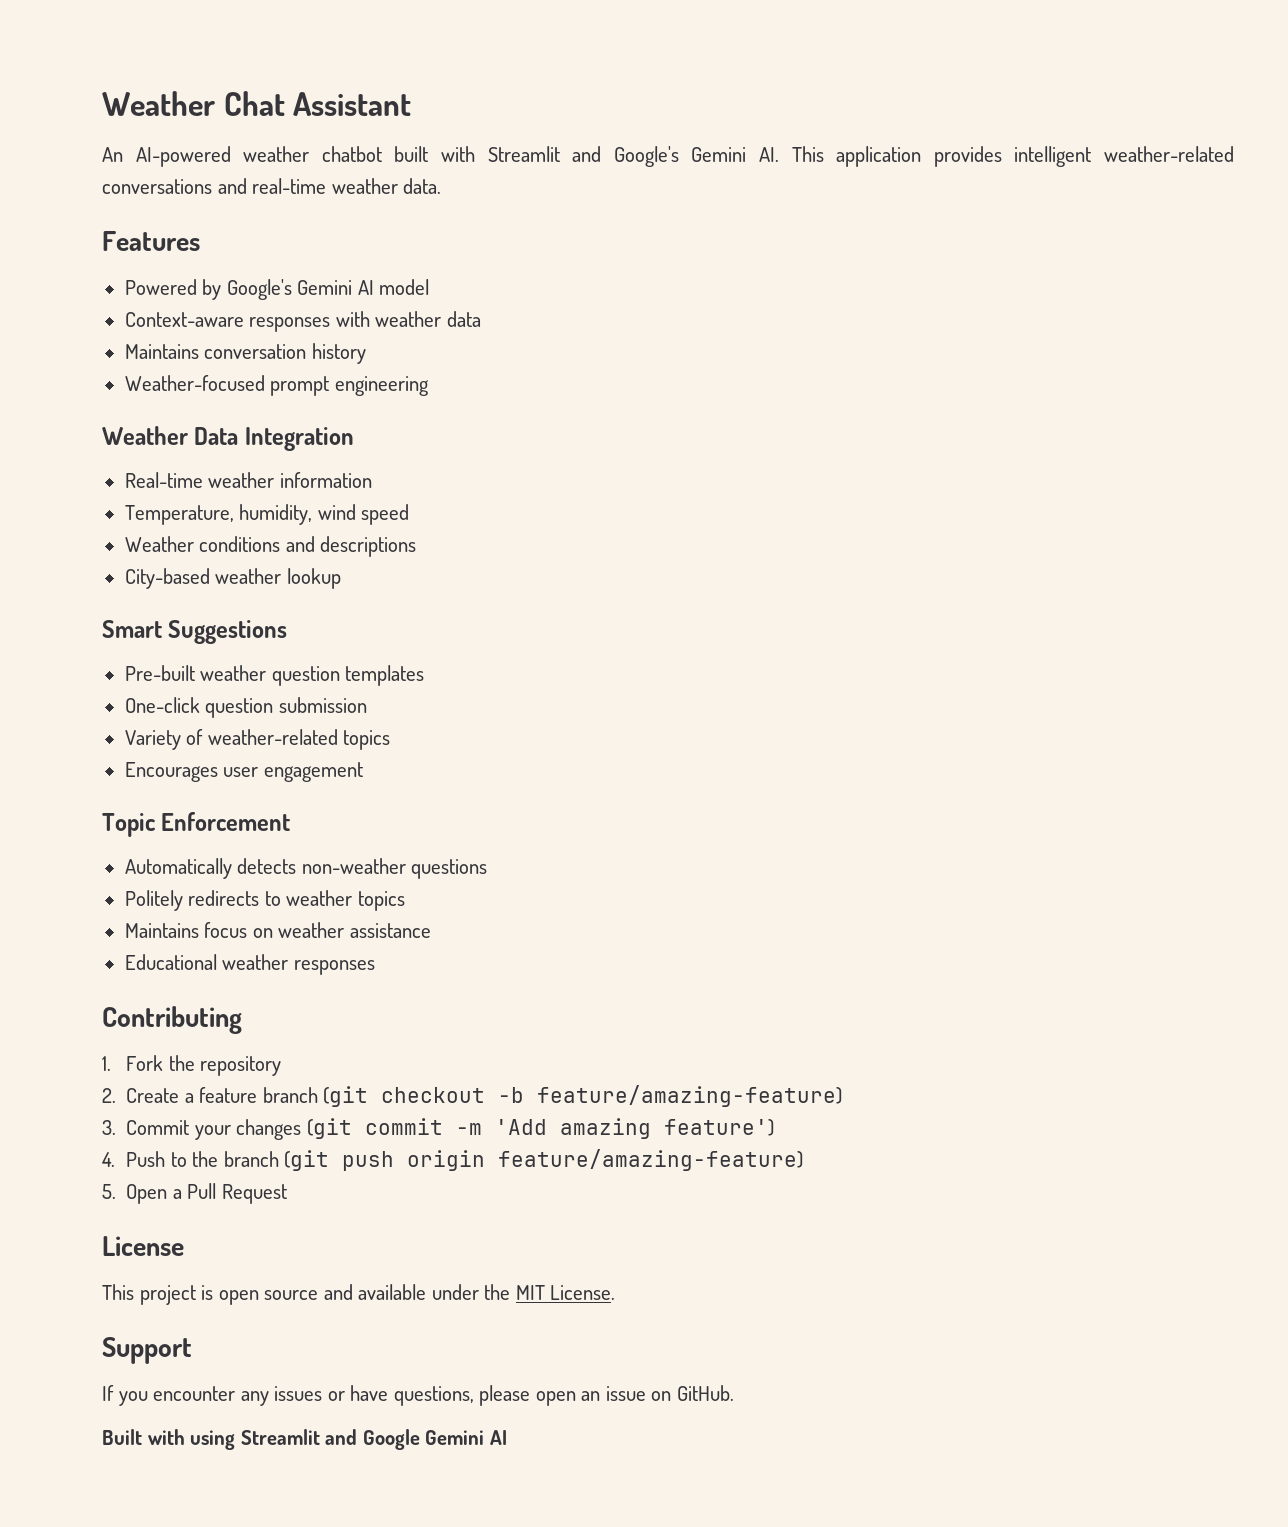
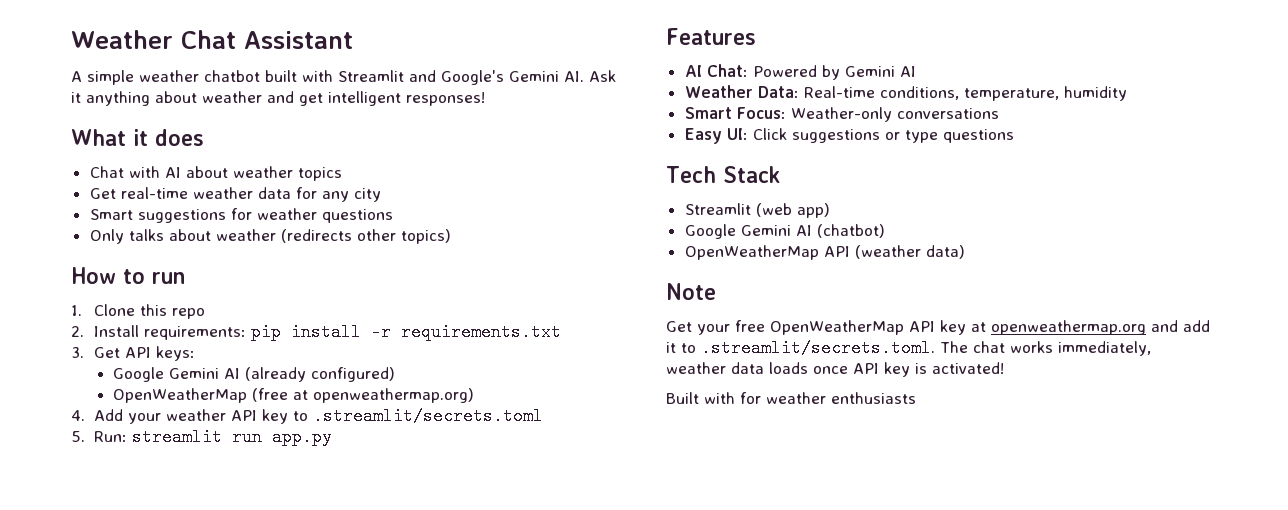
[102,146,231,167] An AI-powered -> [71,70,134,85] A simple
[791,146,1235,167] [102,178,442,194] This application provides intelligent weather-related conversations and real-time weather data. -> [589,70,616,82] [71,91,485,106] [71,129,204,146] [89,166,342,181] [89,187,381,202] [89,208,393,223] [89,229,451,244] [71,267,185,284] [71,304,206,319] [71,323,562,341] [71,346,196,361] [112,367,395,382] [112,388,474,403] [71,407,544,425] [71,428,333,446] Ask it anything about weather and get intelligent responses! // What it does // Chat with AI about weather topics // Get real-time weather data for any city // Smart suggestions for weather questions // Only talks about weather (redirects other topics) // How to run // 1. Clone this repo // 2. Install requirements: pip install -r requirements.txt // 3. Get API keys: // Google Gemini AI (already configured) // OpenWeatherMap (free at openweathermap.org) // 4. Add your weather API key to .streamlit/secrets.toml // 5. Run: streamlit run app.py
(200, 241) none -> [684,64,748,77] AI Chat:
[226,279,430,300] [124,311,481,332] [124,343,366,364] [124,375,429,396] [102,426,354,451] [124,472,372,488] [124,504,410,525] [124,536,417,557] [124,568,341,589] [102,620,288,644] [124,665,425,686] [124,697,367,718] [124,729,391,750] [124,762,363,782] [102,812,291,837] [124,858,488,879] [124,890,405,911] [124,922,431,938] [124,954,375,975] [102,1006,242,1034] [102,1055,282,1076] [102,1085,843,1107] [102,1118,774,1140] [102,1149,804,1171] [102,1183,287,1204] [102,1236,184,1256] [102,1284,616,1305] [102,1337,192,1364] [102,1385,734,1406] [102,1429,507,1450] Google's Gemini AI model // Context-aware responses with weather data // Maintains conversation history // Weather-focused prompt engineering // Weather Data Integration // Real-time weather information // Temperature, humidity, wind speed // Weather conditions and descriptions // City-based weather lookup // Smart Suggestions // Pre-built weather question templates // One-click question submission // Variety of weather-related topics // Encourages user engagement // Topic Enforcement // Automatically detects non-weather questions // Politely redirects to weather topics // Maintains focus on weather assistance // Educational weather responses // Contributing // 1. Fork the repository // 2. Create a feature branch (git checkout -b feature/amazing-feature) // 3. Commit your changes (git commit -m 'Add amazing feature') // 4. Push to the branch (git push origin feature/amazing-feature) // 5. Open a Pull Request // License // This project is open source and available under the MIT License. // Support // If you encounter any issues or have questions, please open an issue on GitHub. // Built with using Streamlit and Google Gemini AI -> [844,66,916,77] [684,85,1127,101] [684,107,999,122] [684,128,1014,144] [666,166,780,183] [684,203,830,218] [684,224,885,239] [684,245,965,260] [666,283,716,300] [666,320,1210,335] [666,339,1151,357] [666,362,1004,377] [666,392,916,404] Gemini AI // Weather Data: Real-time conditions, temperature, humidity // Smart Focus: Weather-only conversations // Easy UI: Click suggestions or type questions // Tech Stack // Streamlit (web app) // Google Gemini AI (chatbot) // OpenWeatherMap API (weather data) // Note // Get your free OpenWeatherMap API key at openweathermap.org and add it to .streamlit/secrets.toml. The chat works immediately, weather data loads once API key is activated! // Built with for weather enthusiasts

